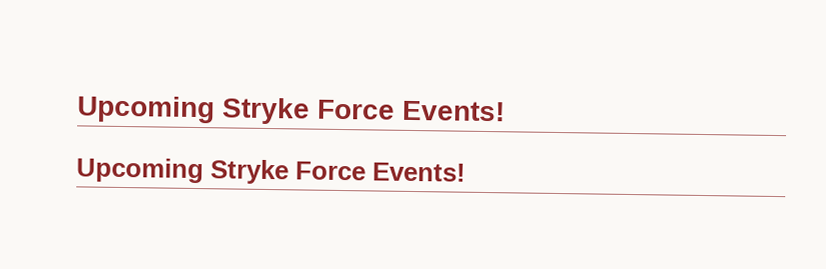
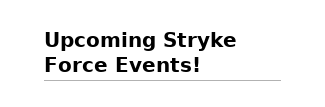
[77,95,505,125] [76,157,467,185] Upcoming Stryke Force Events! // Upcoming Stryke Force Events! -> [44,32,237,51] [44,57,201,72] Upcoming Stryke Force Events!

